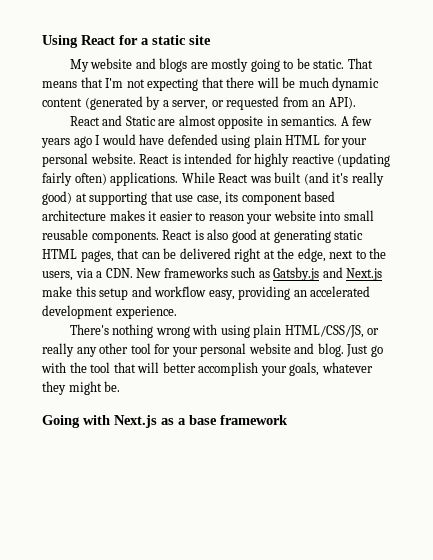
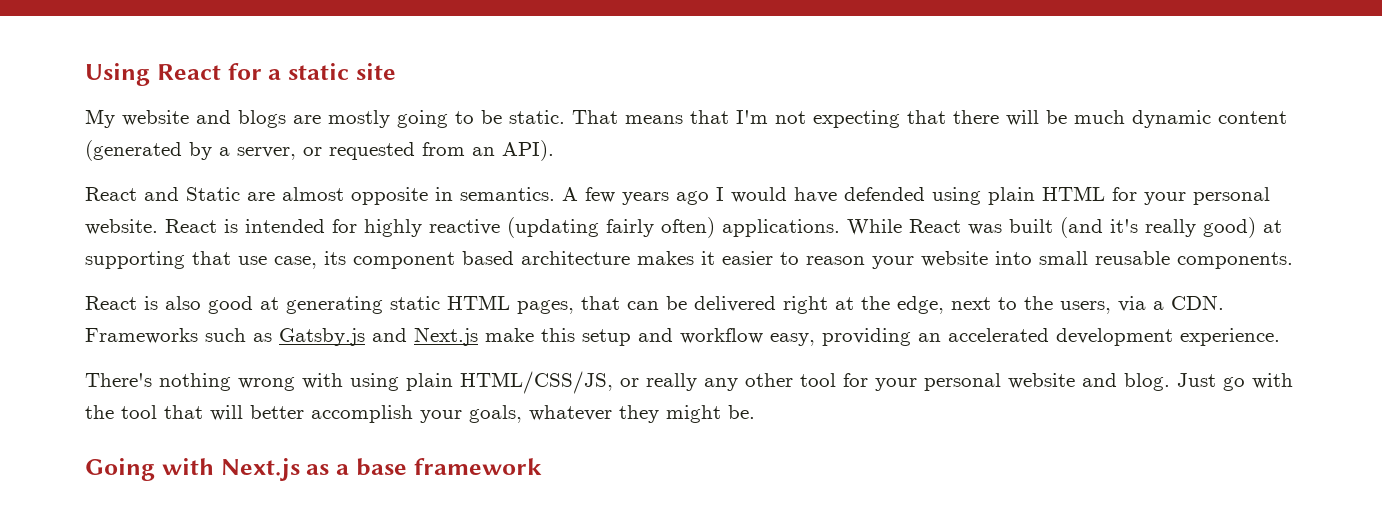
(159, 237) none -> (1293, 260) //
[136,267,228,278] New frameworks -> [85,328,198,344] Frameworks

